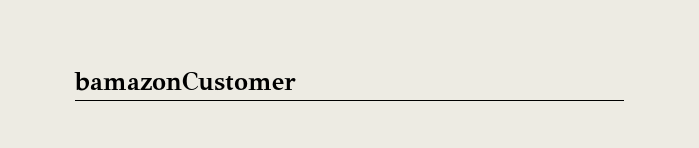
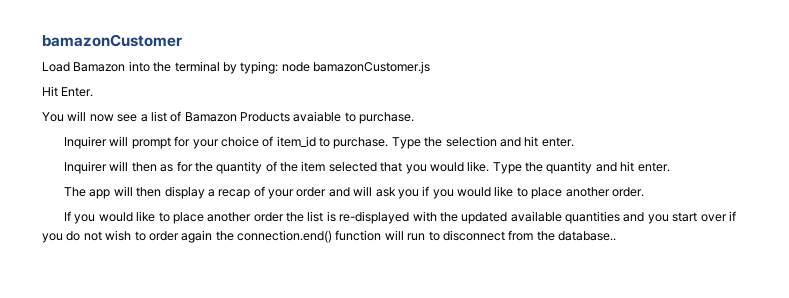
(296, 81) none -> [42,61,430,74] [42,86,94,97] [42,111,415,124] [64,136,574,149] [64,161,670,174] [64,186,644,199] [64,211,736,224] [42,230,616,243] // Load Bamazon into the terminal by typing: node bamazonCustomer.js // Hit Enter. // You will now see a list of Bamazon Products avaiable to purchase. // Inquirer will prompt for your choice of item_id to purchase. Type the selection and hit enter. // Inquirer will then as for the quantity of the item selected that you would like. Type the quantity and hit enter. // The app will then display a recap of your order and will ask you if you would like to place another order. // If you would like to place another order the list is re-displayed with the updated available quantities and you start over if you do not wish to order again the connection.end() function will run to disconnect from the database..

